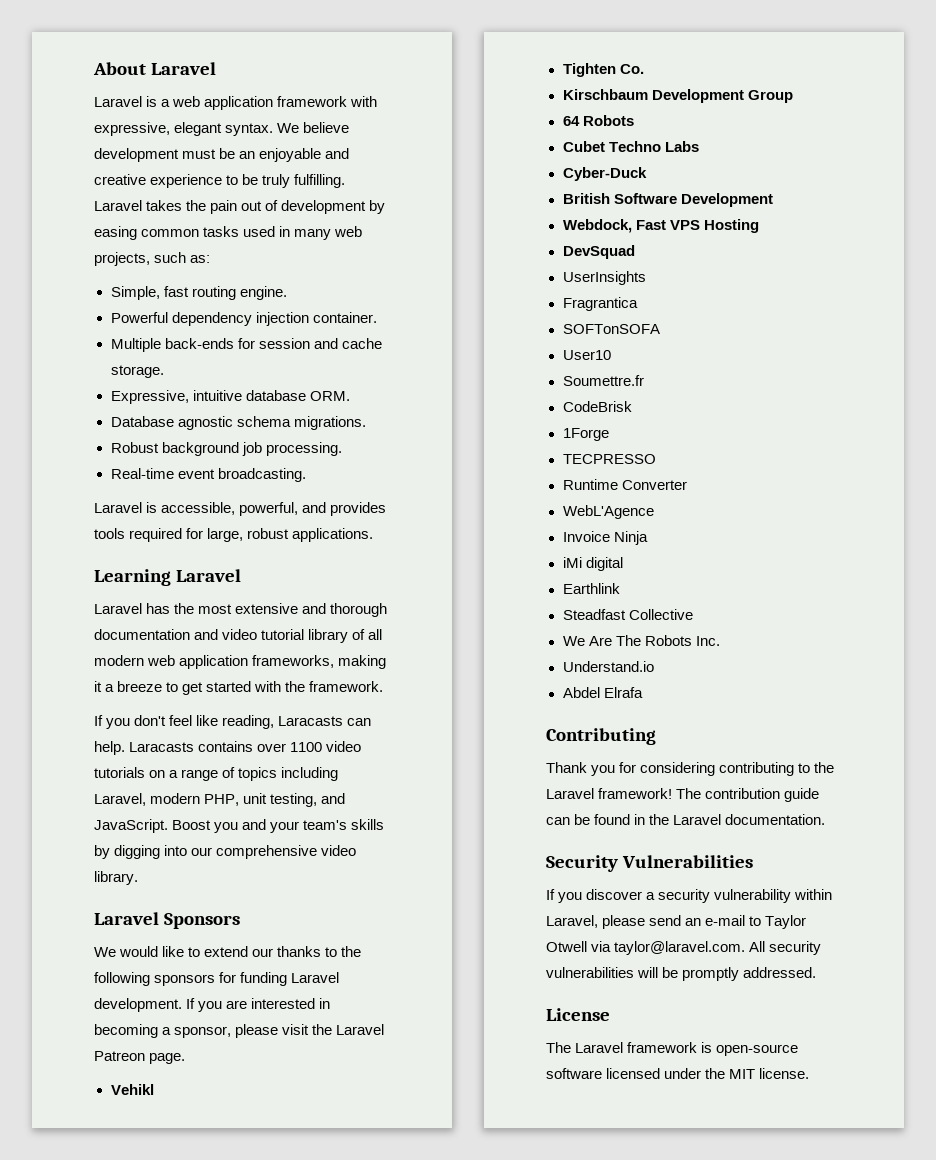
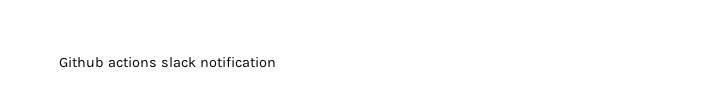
[93,62,217,75] [94,96,378,110] [94,122,350,136] [94,148,350,162] [94,174,346,188] [94,200,386,214] [94,226,363,240] [94,252,211,266] [110,286,287,300] [110,312,377,326] [110,338,382,352] [110,365,164,378] [110,390,350,404] [110,416,366,430] [110,442,342,456] [110,468,306,482] [94,502,387,516] [94,528,374,542] [94,569,242,586] [94,603,388,617] [94,629,383,643] [94,655,387,669] [94,681,384,695] [94,715,372,729] [94,741,362,755] [94,767,339,781] [94,793,346,807] [94,819,385,833] [94,845,357,859] [94,871,138,885] [94,912,241,929] [94,946,362,957] [94,972,340,986] [94,998,331,1012] [94,1024,385,1038] [94,1051,186,1064] [110,1084,154,1095] [562,63,644,77] [562,89,793,103] [562,115,634,126] [562,141,699,152] [562,167,647,181] [562,193,773,207] [562,219,759,233] [562,245,635,259] [562,271,646,285] [562,297,638,311] [562,324,660,334] [562,350,611,360] [562,375,644,386] [562,401,632,412] [562,428,609,441] [562,454,656,464] [562,479,687,490] [562,505,654,519] [562,531,648,545] [562,557,623,571] [562,583,620,594] [562,609,693,620] [562,635,720,646] [562,661,654,672] [562,687,643,698] [546,728,656,745] [546,762,835,776] [546,788,820,802] [546,814,826,825] [546,855,754,872] [546,889,833,903] [546,915,807,929] [546,941,822,955] [546,967,817,981] [546,1008,610,1021] [546,1042,799,1056] [546,1068,810,1079] About Laravel // Laravel is a web application framework with expressive, elegant syntax. We believe development must be an enjoyable and creative experience to be truly fulfilling. Laravel takes the pain out of development by easing common tasks used in many web projects, such as: // Simple, fast routing engine. // Powerful dependency injection container. // Multiple back-ends for session and cache storage. // Expressive, intuitive database ORM. // Database agnostic schema migrations. // Robust background job processing. // Real-time event broadcasting. // Laravel is accessible, powerful, and provides tools required for large, robust applications. // Learning Laravel // Laravel has the most extensive and thorough documentation and video tutorial library of all modern web application frameworks, making it a breeze to get started with the framework. // If you don't feel like reading, Laracasts can help. Laracasts contains over 1100 video tutorials on a range of topics including Laravel, modern PHP, unit testing, and JavaScript. Boost you and your team's skills by digging into our comprehensive video library. // Laravel Sponsors // We would like to extend our thanks to the following sponsors for funding Laravel development. If you are interested in becoming a sponsor, please visit the Laravel Patreon page. // Vehikl // Tighten Co. // Kirschbaum Development Group // 64 Robots // Cubet Techno Labs // Cyber-Duck // British Software Development // Webdock, Fast VPS Hosting // DevSquad // UserInsights // Fragrantica // SOFTonSOFA // User10 // Soumettre.fr // CodeBrisk // 1Forge // TECPRESSO // Runtime Converter // WebL'Agence // Invoice Ninja // iMi digital // Earthlink // Steadfast Collective // We Are The Robots Inc. // Understand.io // Abdel Elrafa // Contributing // Thank you for considering contributing to the Laravel framework! The contribution guide can be found in the Laravel documentation. // Security Vulnerabilities // If you discover a security vulnerability within Laravel, please send an e-mail to Taylor Otwell via taylor@laravel.com. All security vulnerabilities will be promptly addressed. // License // The Laravel framework is open-source software licensed under the MIT license. -> [59,57,276,68] Github actions slack notification

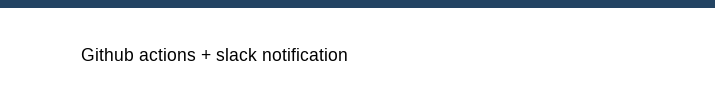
(157, 62) none -> [201,50,211,61] +

